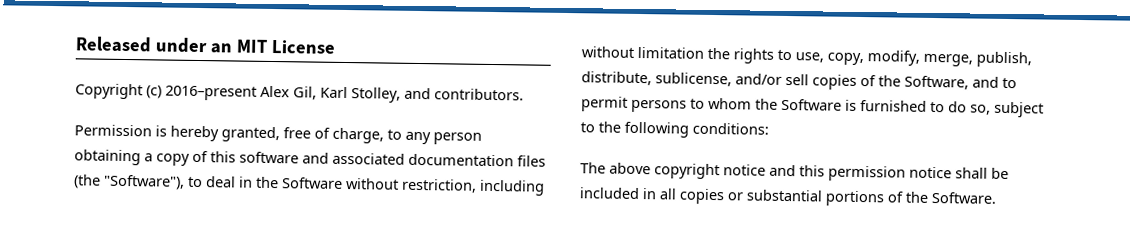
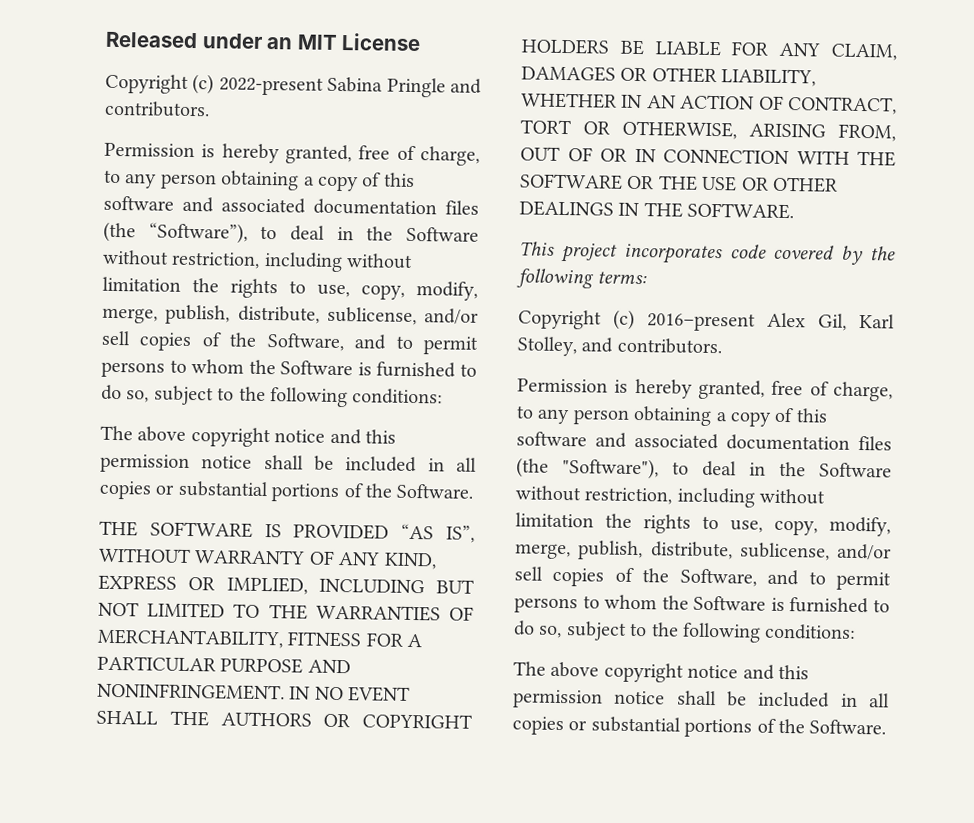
(336, 46) none -> [105,73,482,98] [104,100,210,118] [104,142,480,166] [104,169,415,192] [103,195,479,216] [103,221,480,244] [102,249,414,273] [102,276,478,301] [102,304,479,326] [101,330,479,355] [101,359,477,378] [101,384,444,408] [100,425,396,448] [100,453,477,474] [99,480,475,503] [99,520,476,543] [98,547,437,570] [98,574,474,595] [98,601,474,622] [97,628,424,649] [97,655,351,674] [97,682,411,702] [96,710,472,729] [521,38,897,61] [521,65,817,87] [521,92,897,115] [520,119,896,142] [520,146,896,167] [520,173,838,193] [519,200,795,220] [519,241,896,266] [516,268,648,289] // Copyright (c) 2022-present Sabina Pringle and contributors. // Permission is hereby granted, free of charge, to any person obtaining a copy of this software and associated documentation files (the “Software”), to deal in the Software without restriction, including without limitation the rights to use, copy, modify, merge, publish, distribute, sublicense, and/or sell copies of the Software, and to permit persons to whom the Software is furnished to do so, subject to the following conditions: // The above copyright notice and this permission notice shall be included in all copies or substantial portions of the Software. // THE SOFTWARE IS PROVIDED “AS IS”, WITHOUT WARRANTY OF ANY KIND, EXPRESS OR IMPLIED, INCLUDING BUT NOT LIMITED TO THE WARRANTIES OF MERCHANTABILITY, FITNESS FOR A PARTICULAR PURPOSE AND NONINFRINGEMENT. IN NO EVENT SHALL THE AUTHORS OR COPYRIGHT HOLDERS BE LIABLE FOR ANY CLAIM, DAMAGES OR OTHER LIABILITY, WHETHER IN AN ACTION OF CONTRACT, TORT OR OTHERWISE, ARISING FROM, OUT OF OR IN CONNECTION WITH THE SOFTWARE OR THE USE OR OTHER DEALINGS IN THE SOFTWARE. // This project incorporates code covered by the following terms:

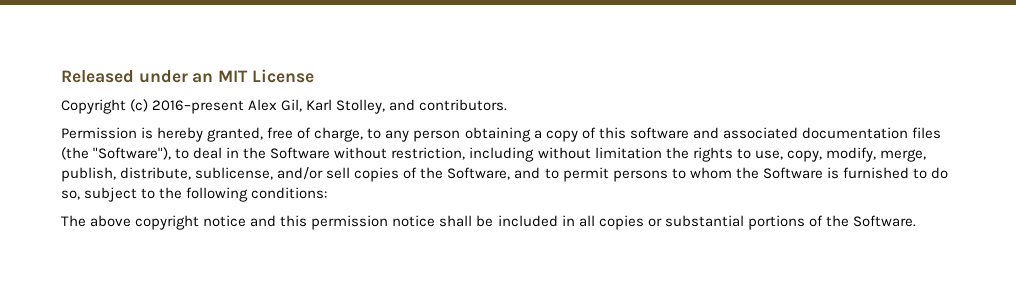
[105,73,482,98] [104,100,210,118] [104,142,480,166] [104,169,415,192] [103,195,479,216] [103,221,480,244] [102,249,414,273] [102,276,478,301] [102,304,479,326] [101,330,479,355] [101,359,477,378] [101,384,444,408] [100,425,396,448] [100,453,477,474] [99,480,475,503] [99,520,476,543] [98,547,437,570] [98,574,474,595] [98,601,474,622] [97,628,424,649] [97,655,351,674] [97,682,411,702] [96,710,472,729] [521,38,897,61] [521,65,817,87] [521,92,897,115] [520,119,896,142] [520,146,896,167] [520,173,838,193] [519,200,795,220] [519,241,896,266] [516,268,648,289] // Copyright (c) 2022-present Sabina Pringle and contributors. // Permission is hereby granted, free of charge, to any person obtaining a copy of this software and associated documentation files (the “Software”), to deal in the Software without restriction, including without limitation the rights to use, copy, modify, merge, publish, distribute, sublicense, and/or sell copies of the Software, and to permit persons to whom the Software is furnished to do so, subject to the following conditions: // The above copyright notice and this permission notice shall be included in all copies or substantial portions of the Software. // THE SOFTWARE IS PROVIDED “AS IS”, WITHOUT WARRANTY OF ANY KIND, EXPRESS OR IMPLIED, INCLUDING BUT NOT LIMITED TO THE WARRANTIES OF MERCHANTABILITY, FITNESS FOR A PARTICULAR PURPOSE AND NONINFRINGEMENT. IN NO EVENT SHALL THE AUTHORS OR COPYRIGHT HOLDERS BE LIABLE FOR ANY CLAIM, DAMAGES OR OTHER LIABILITY, WHETHER IN AN ACTION OF CONTRACT, TORT OR OTHERWISE, ARISING FROM, OUT OF OR IN CONNECTION WITH THE SOFTWARE OR THE USE OR OTHER DEALINGS IN THE SOFTWARE. // This project incorporates code covered by the following terms: -> (314, 76) none

